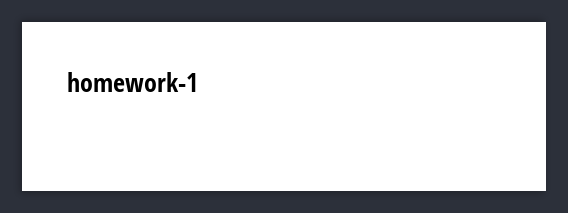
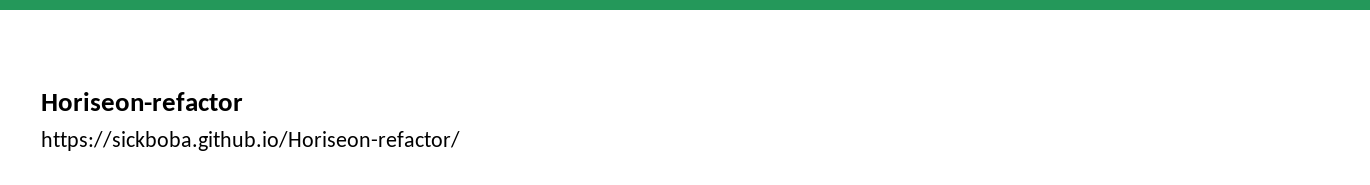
[67,72,198,92] homework-1 -> [41,92,243,111] [41,131,460,151] Horiseon-refactor // https://sickboba.github.io/Horiseon-refactor/

